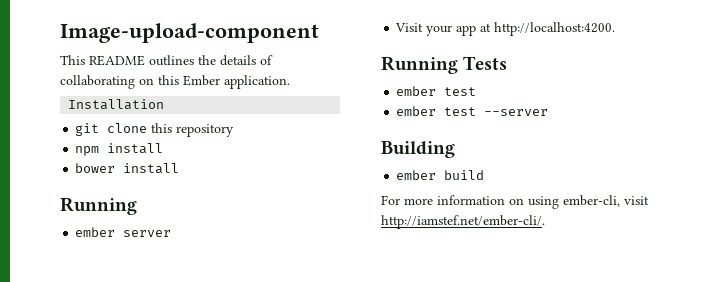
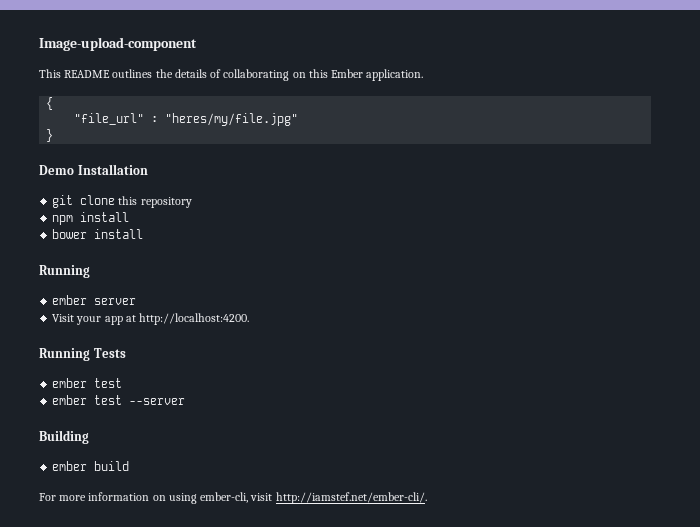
(290, 82) none -> [46,97,54,110] [74,113,299,126] [46,129,54,142] [39,165,74,175] { // "file_url" : "heres/my/file.jpg" // } // Demo

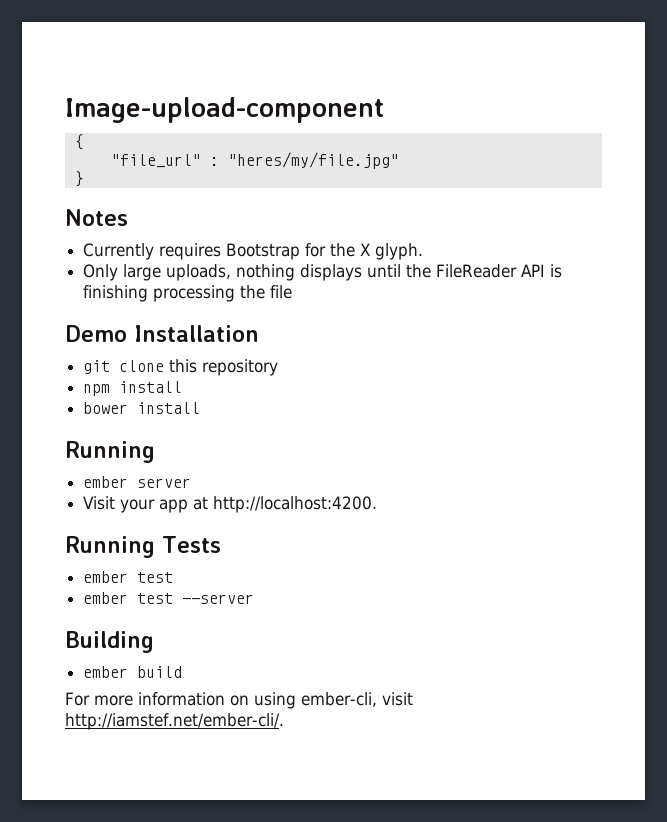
[39,69,424,81] // This README outlines the details of collaborating on this Ember application. -> (384, 110) none
(54, 135) none -> [65,209,128,226] [83,243,424,260] [83,264,563,281] [83,285,293,302] // Notes // Currently requires Bootstrap for the X glyph. // Only large uploads, nothing displays until the FileReader API is finishing processing the file

